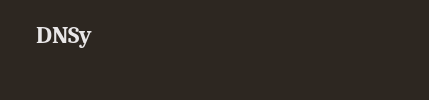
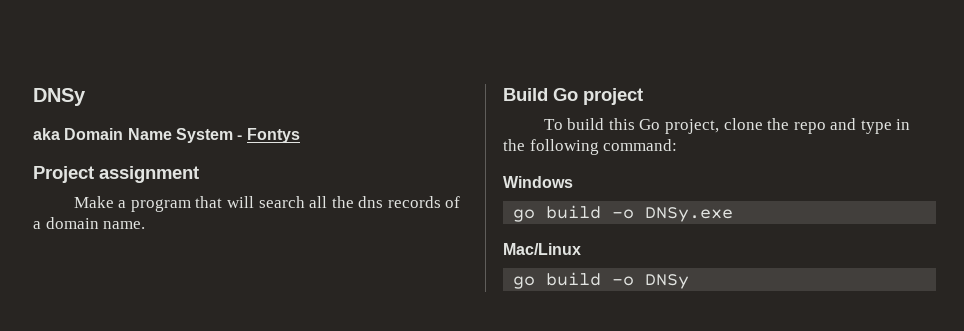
[36,27,92,48] DNSy -> [33,88,86,106] [33,128,300,143] [33,166,199,183] [73,196,461,212] [33,217,146,229] [503,88,643,105] [543,118,911,134] [503,139,678,155] [503,176,573,188] [513,205,734,222] [503,243,581,255] [513,272,690,289] DNSy // aka Domain Name System - Fontys // Project assignment // Make a program that will search all the dns records of a domain name. // Build Go project // To build this Go project, clone the repo and type in the following command: // Windows // go build -o DNSy.exe // Mac/Linux // go build -o DNSy

